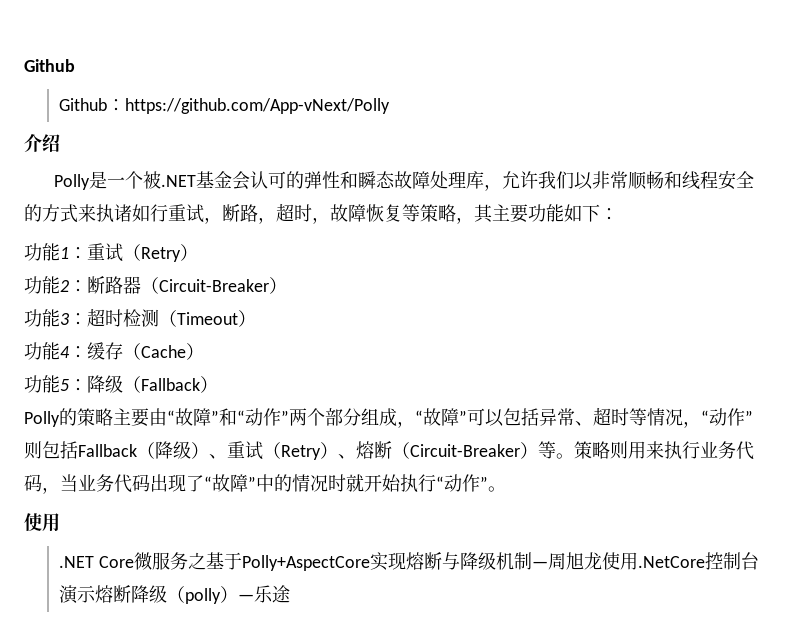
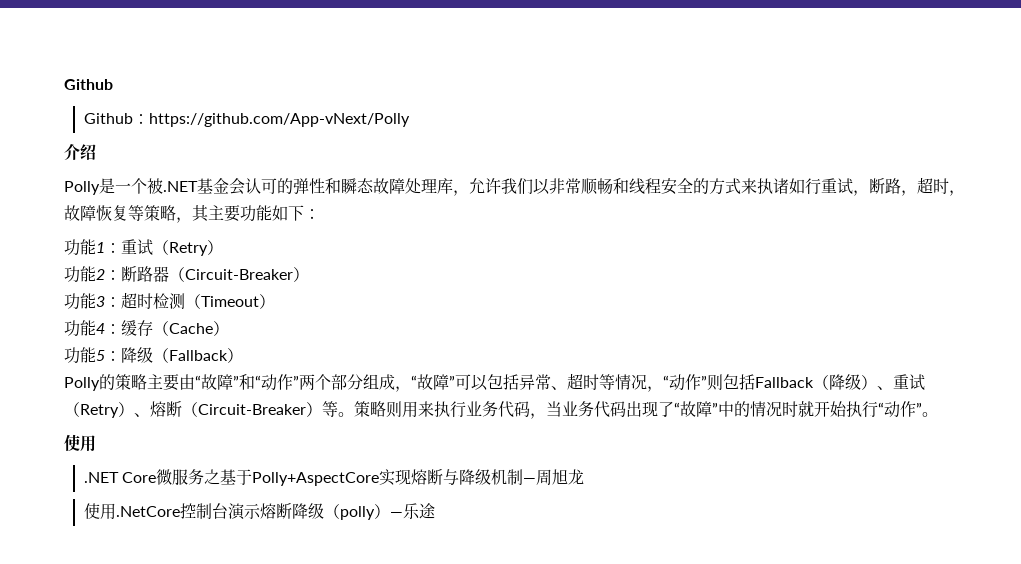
(603, 561) none -> (585, 477) //

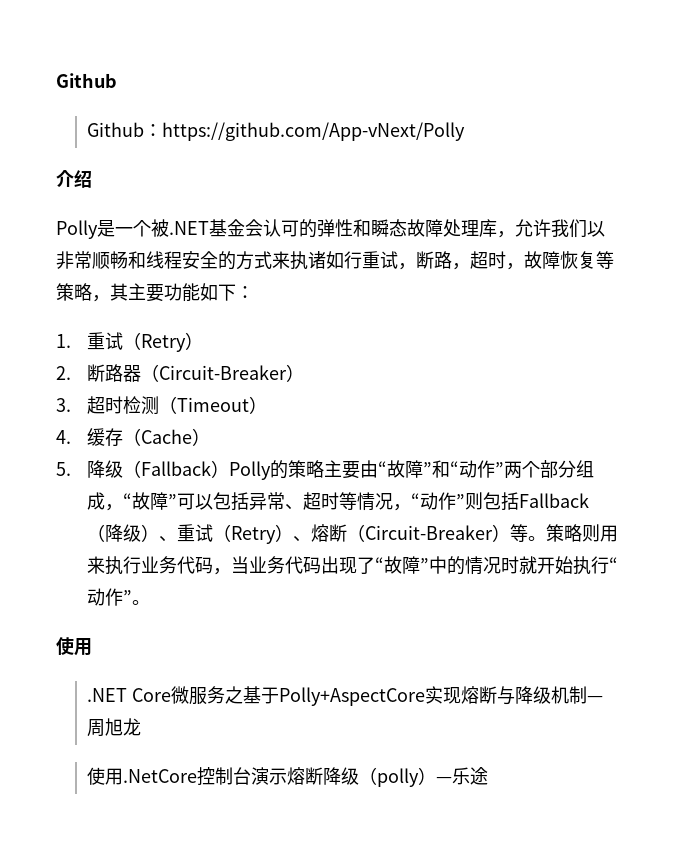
[64,239,121,256] 功能1： -> [56,334,71,348] 1.
[64,266,121,283] 功能2： -> [56,366,71,380] 2.
[64,293,121,310] 功能3： -> [56,398,71,412] 3.
[64,320,121,337] 功能4： -> [56,430,71,444] 4.
[64,347,121,364] 功能5： -> [56,462,71,476] 5.
(243, 355) // -> (230, 469) none

